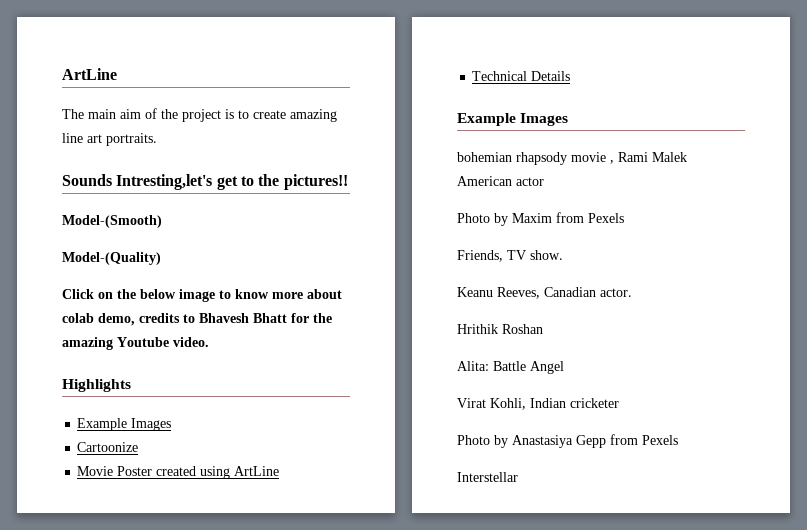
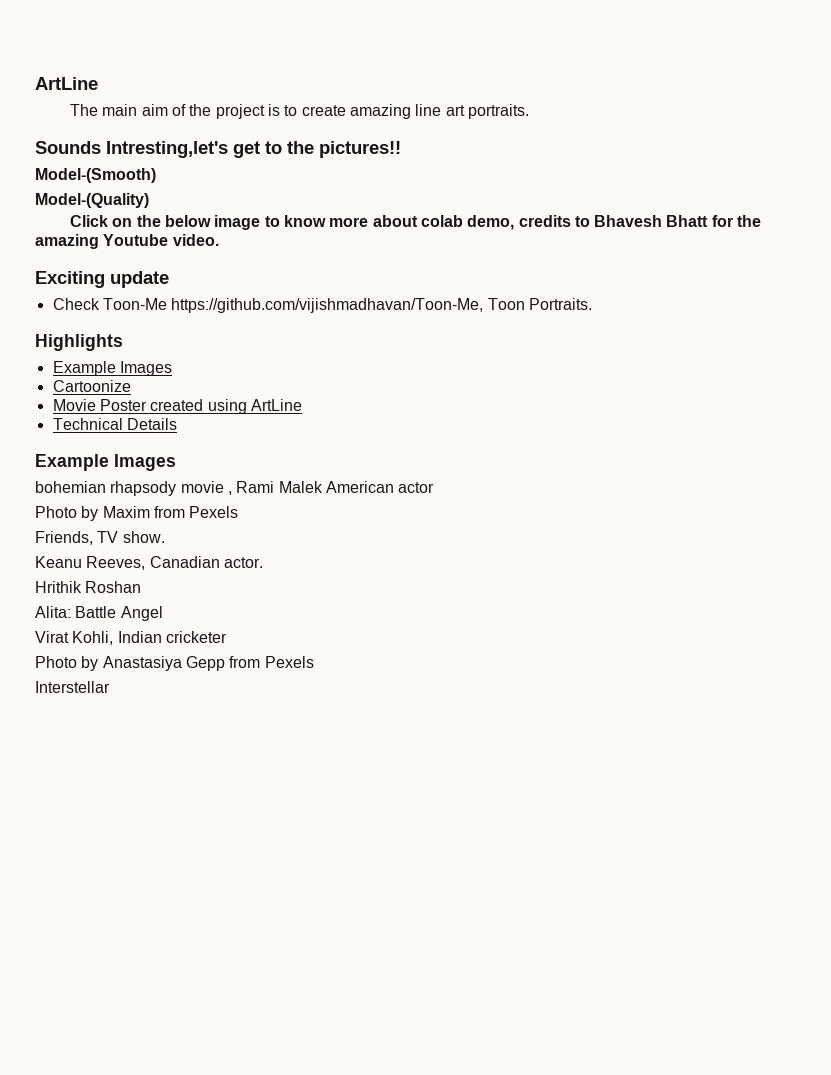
(209, 342) none -> [35,271,169,288] [52,298,592,313] // Exciting update // Check Toon-Me https://github.com/vijishmadhavan/Toon-Me, Toon Portraits.

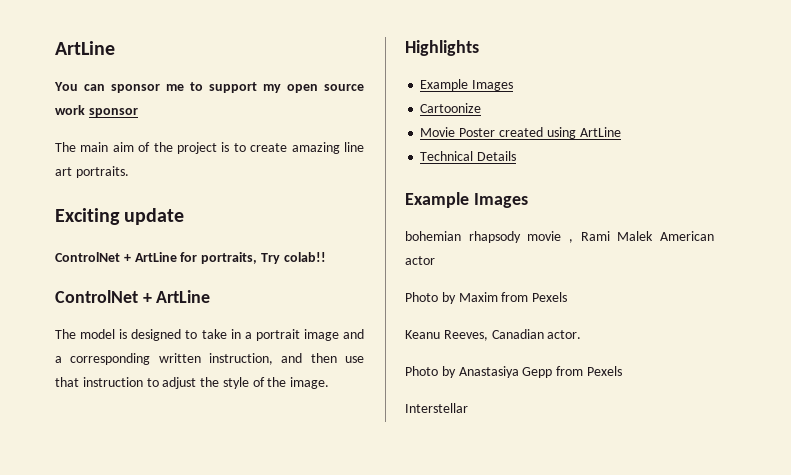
[35,77,98,90] ArtLine -> [55,41,115,55] [54,82,364,93] [55,105,138,117] ArtLine // You can sponsor me to support my open source work sponsor
[35,141,401,158] [35,168,156,183] [35,193,149,208] [69,215,762,230] [35,234,219,249] [35,271,169,288] [52,298,592,313] Sounds Intresting,let's get to the pictures!! // Model-(Smooth) // Model-(Quality) // Click on the below image to know more about colab demo, credits to Bhavesh Bhatt for the amazing Youtube video. // Exciting update // Check Toon-Me https://github.com/vijishmadhavan/Toon-Me, Toon Portraits. -> [55,208,185,225] [55,252,326,264] [55,290,211,303] [55,329,364,341] [55,353,364,365] [55,377,330,389] Exciting update // ControlNet + ArtLine for portraits, Try colab!! // ControlNet + ArtLine // The model is designed to take in a portrait image and a corresponding written instruction, and then use that instruction to adjust the style of the image.
[35,531,165,545] // Friends, TV show. -> (568, 297) none
[35,581,142,593] [35,606,163,621] [35,631,227,645] // Hrithik Roshan // Alita: Battle Angel // Virat Kohli, Indian cricketer -> (582, 334) none

